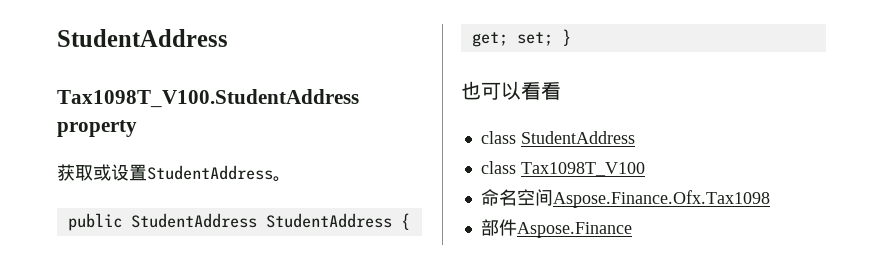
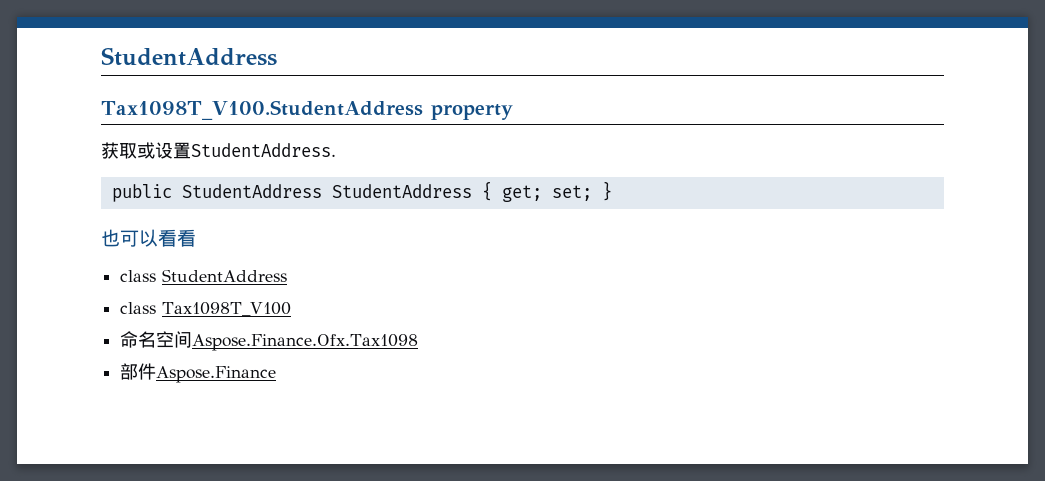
[147,165,291,182] StudentAddress。 -> [191,143,336,157] StudentAddress.

